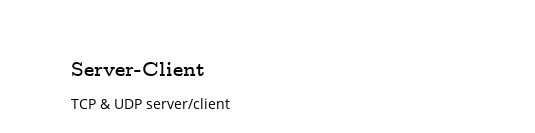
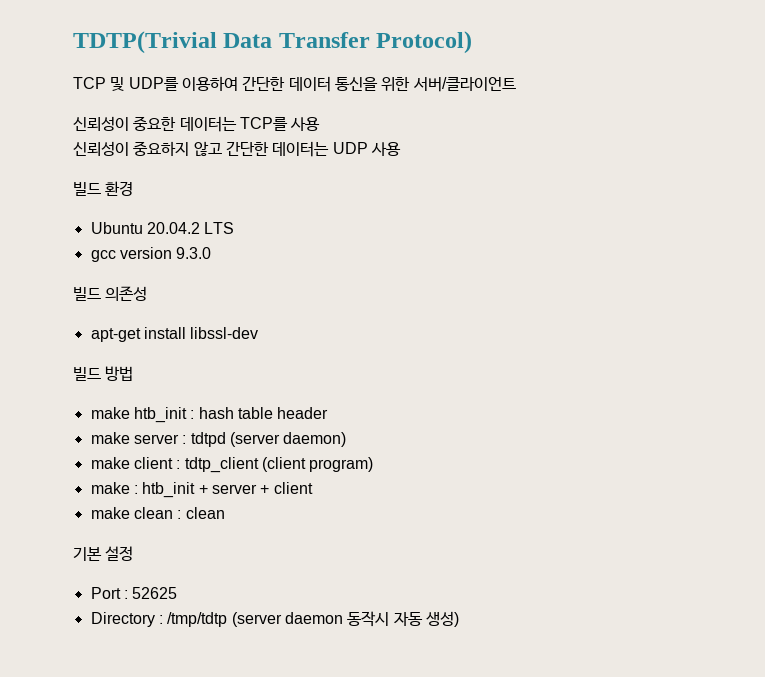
[71,62,205,76] [71,98,230,109] Server-Client // TCP & UDP server/client -> [73,31,473,54] [73,76,516,92] [73,116,321,132] [73,141,401,157] [73,181,134,196] [90,222,235,234] [90,247,212,262] [73,286,148,301] [90,327,259,342] [73,366,134,381] [90,407,329,423] [90,432,347,447] [90,457,374,473] [90,482,313,498] [90,507,225,519] [73,546,134,561] [90,587,178,599] [90,611,459,627] TDTP(Trivial Data Transfer Protocol) // TCP 및 UDP를 이용하여 간단한 데이터 통신을 위한 서버/클라이언트 // 신뢰성이 중요한 데이터는 TCP를 사용 // 신뢰성이 중요하지 않고 간단한 데이터는 UDP 사용 // 빌드 환경 // Ubuntu 20.04.2 LTS // gcc version 9.3.0 // 빌드 의존성 // apt-get install libssl-dev // 빌드 방법 // make htb_init : hash table header // make server : tdtpd (server daemon) // make client : tdtp_client (client program) // make : htb_init + server + client // make clean : clean // 기본 설정 // Port : 52625 // Directory : /tmp/tdtp (server daemon 동작시 자동 생성)

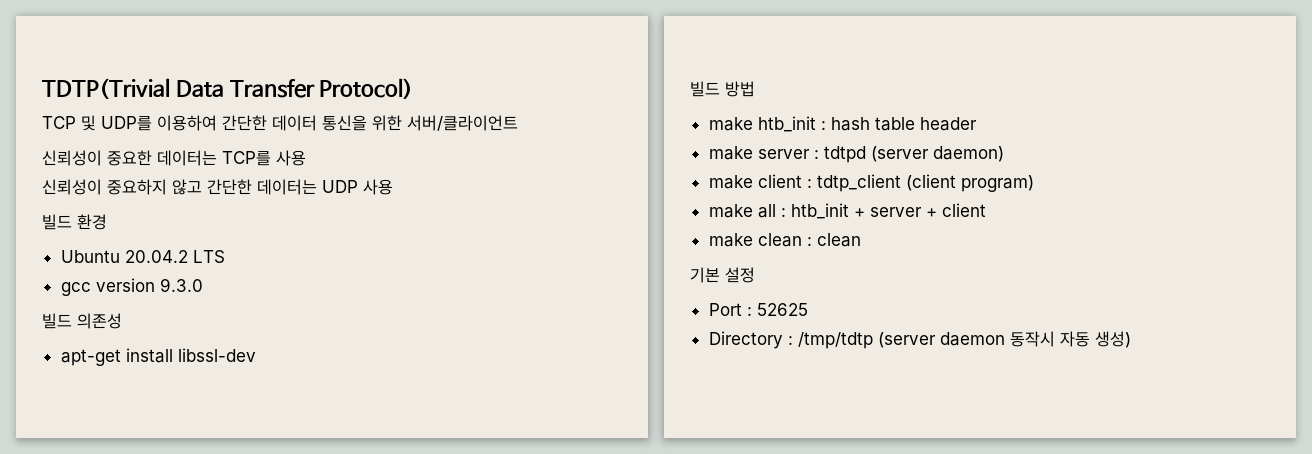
(130, 488) none -> [757,204,776,218] all

